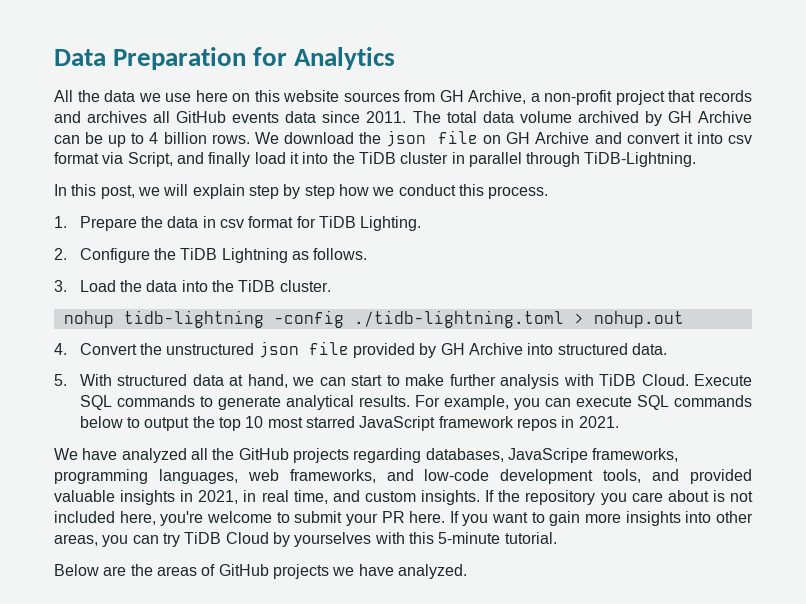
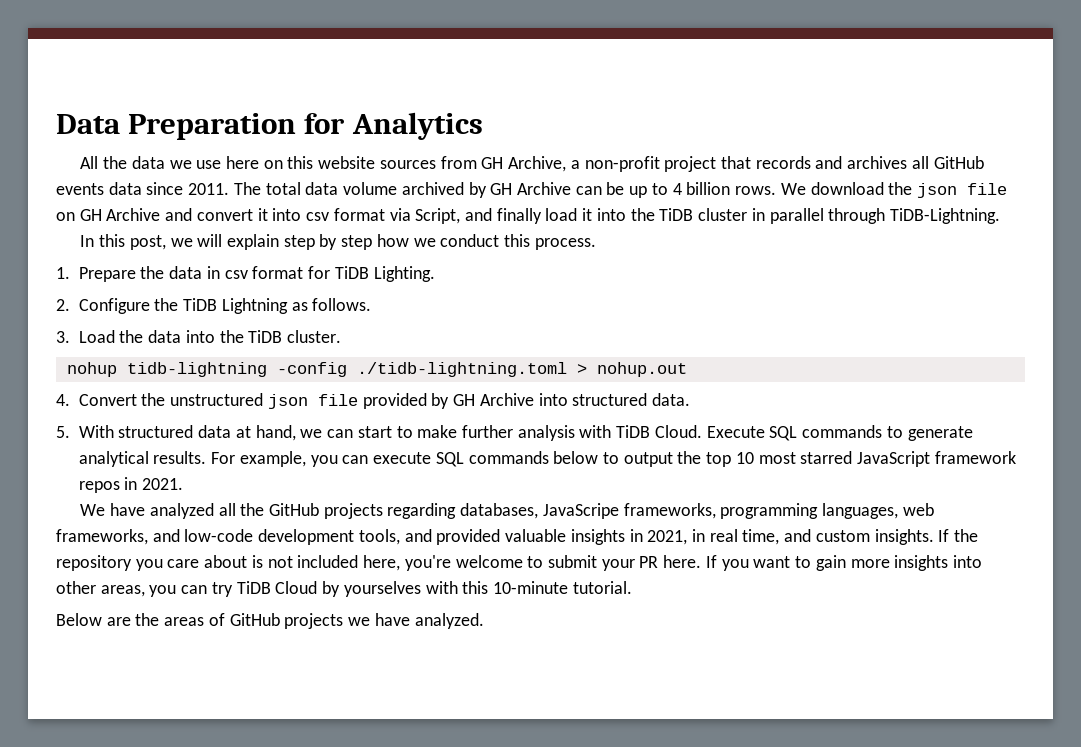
[438,532,501,544] 5-minute -> [492,581,568,594] 10-minute

